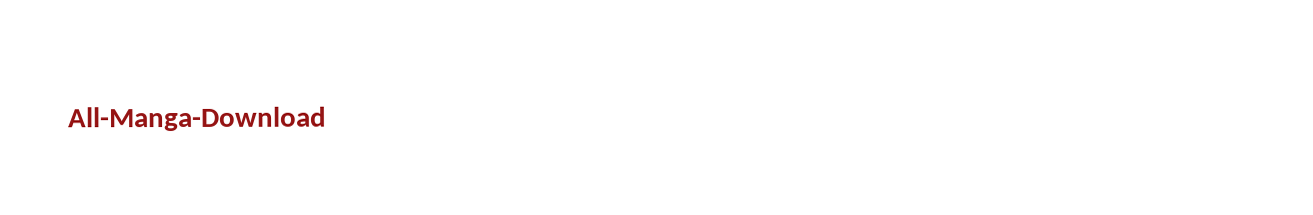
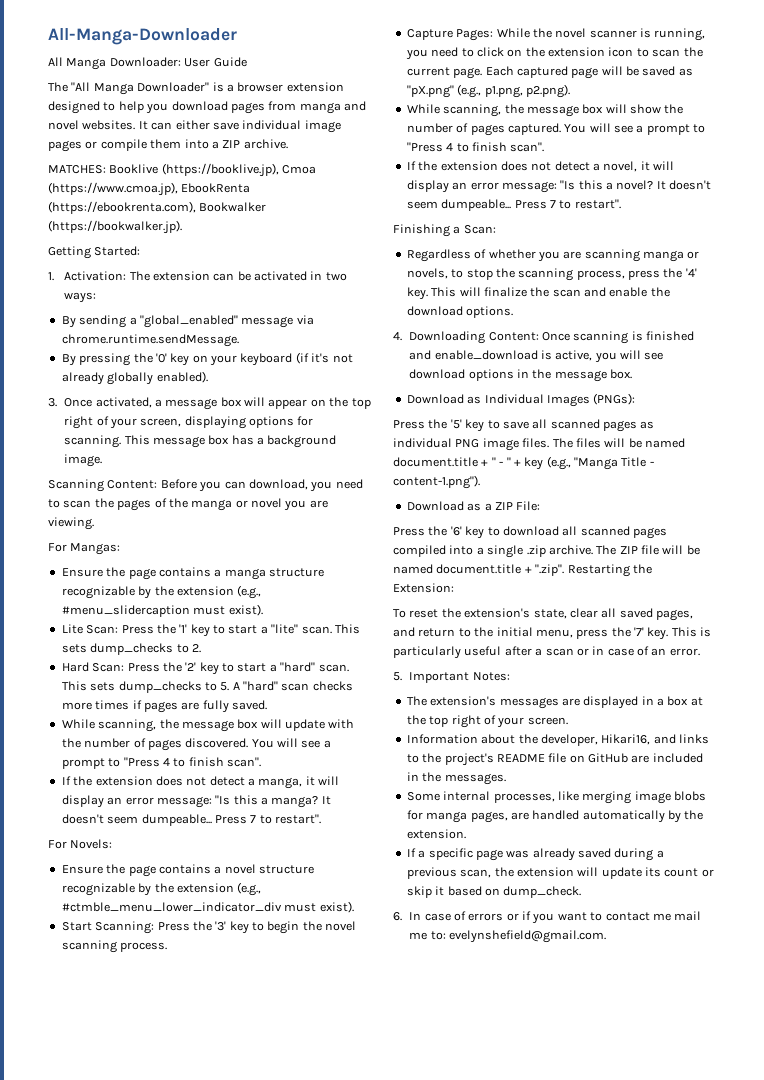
[67,106,327,132] All-Manga-Download -> [48,28,237,45] [48,57,247,70] [48,82,344,95] [48,101,366,114] [48,120,341,133] [48,139,288,152] [48,163,317,177] [48,182,251,196] [48,201,267,214] [48,220,182,234] [48,246,141,259] [48,271,347,281] [64,292,97,303] [61,315,314,328] [61,334,239,347] [61,352,353,366] [61,371,208,385] [48,397,371,410] [64,416,314,429] [64,435,337,448] [64,454,103,467] [48,479,363,492] [48,498,328,511] [48,517,94,530] [48,543,121,555] [61,567,324,580] [61,585,262,599] [61,604,263,617] [61,624,360,637] [61,643,201,655] [61,662,349,675] [61,681,353,693] [61,700,267,713] [61,719,355,732] [61,738,331,751] [61,757,261,769] [61,776,340,789] [61,795,331,808] [61,814,321,826] [48,839,113,849] [61,864,314,877] [61,882,262,896] [61,901,354,913] [61,921,357,934] [61,940,168,953] [406,28,706,41] [405,47,703,60] [406,66,693,79] [406,84,570,98] [406,104,684,117] [406,123,706,136] [406,142,545,152] [406,161,675,172] [406,180,712,193] [406,199,621,211] [393,224,496,237] [406,249,700,262] [406,268,697,281] [406,287,670,300] [406,306,514,318] [393,331,695,344] [409,350,664,363] [409,369,633,382] [406,393,636,407] [393,419,655,432] [393,438,685,451] [393,456,654,470] [393,475,480,489] [406,501,541,511] [393,526,667,539] [393,545,700,558] [393,564,652,577] [393,583,454,593] [393,608,693,621] [393,627,712,640] [393,646,700,659] [393,672,510,683] [406,696,703,709] [406,715,568,728] [406,734,709,746] [406,753,703,766] [406,772,506,785] [406,791,706,804] [406,810,704,823] [406,829,466,839] [406,848,664,861] [406,867,714,879] [406,886,582,898] [393,911,702,924] [409,930,606,943] All-Manga-Downloader // All Manga Downloader: User Guide // The "All Manga Downloader" is a browser extension designed to help you download pages from manga and novel websites. It can either save individual image pages or compile them into a ZIP archive. // MATCHES: Booklive (https://booklive.jp), Cmoa (https://www.cmoa.jp), EbookRenta (https://ebookrenta.com), Bookwalker (https://bookwalker.jp). // Getting Started: // 1. Activation: The extension can be activated in two ways: // By sending a "global_enabled" message via chrome.runtime.sendMessage. // By pressing the '0' key on your keyboard (if it's not already globally enabled). // 3. Once activated, a message box will appear on the top right of your screen, displaying options for scanning. This message box has a background image. // Scanning Content: Before you can download, you need to scan the pages of the manga or novel you are viewing. // For Mangas: // Ensure the page contains a manga structure recognizable by the extension (e.g., #menu_slidercaption must exist). // Lite Scan: Press the '1' key to start a "lite" scan. This sets dump_checks to 2. // Hard Scan: Press the '2' key to start a "hard" scan. This sets dump_checks to 5. A "hard" scan checks more times if pages are fully saved. // While scanning, the message box will update with the number of pages discovered. You will see a prompt to "Press 4 to finish scan". // If the extension does not detect a manga, it will display an error message: "Is this a manga? It doesn't seem dumpeable... Press 7 to restart". // For Novels: // Ensure the page contains a novel structure recognizable by the extension (e.g., #ctmble_menu_lower_indicator_div must exist). // Start Scanning: Press the '3' key to begin the novel scanning process. // Capture Pages: While the novel scanner is running, you need to click on the extension icon to scan the current page. Each captured page will be saved as "pX.png" (e.g., p1.png, p2.png). // While scanning, the message box will show the number of pages captured. You will see a prompt to "Press 4 to finish scan". // If the extension does not detect a novel, it will display an error message: "Is this a novel? It doesn't seem dumpeable... Press 7 to restart". // Finishing a Scan: // Regardless of whether you are scanning manga or novels, to stop the scanning process, press the '4' key. This will finalize the scan and enable the download options. // 4. Downloading Content: Once scanning is finished and enable_download is active, you will see download options in the message box. // Download as Individual Images (PNGs): // Press the '5' key to save all scanned pages as individual PNG image files. The files will be named document.title + " - " + key (e.g., "Manga Title - content-1.png"). // Download as a ZIP File: // Press the '6' key to download all scanned pages compiled into a single .zip archive. The ZIP file will be named document.title + ".zip". Restarting the Extension: // To reset the extension's state, clear all saved pages, and return to the initial menu, press the '7' key. This is particularly useful after a scan or in case of an error. // 5. Important Notes: // The extension's messages are displayed in a box at the top right of your screen. // Information about the developer, Hikari16, and links to the project's README file on GitHub are included in the messages. // Some internal processes, like merging image blobs for manga pages, are handled automatically by the extension. // If a specific page was already saved during a previous scan, the extension will update its count or skip it based on dump_check. // 6. In case of errors or if you want to contact me mail me to: evelynshefield@gmail.com.

